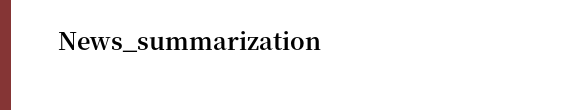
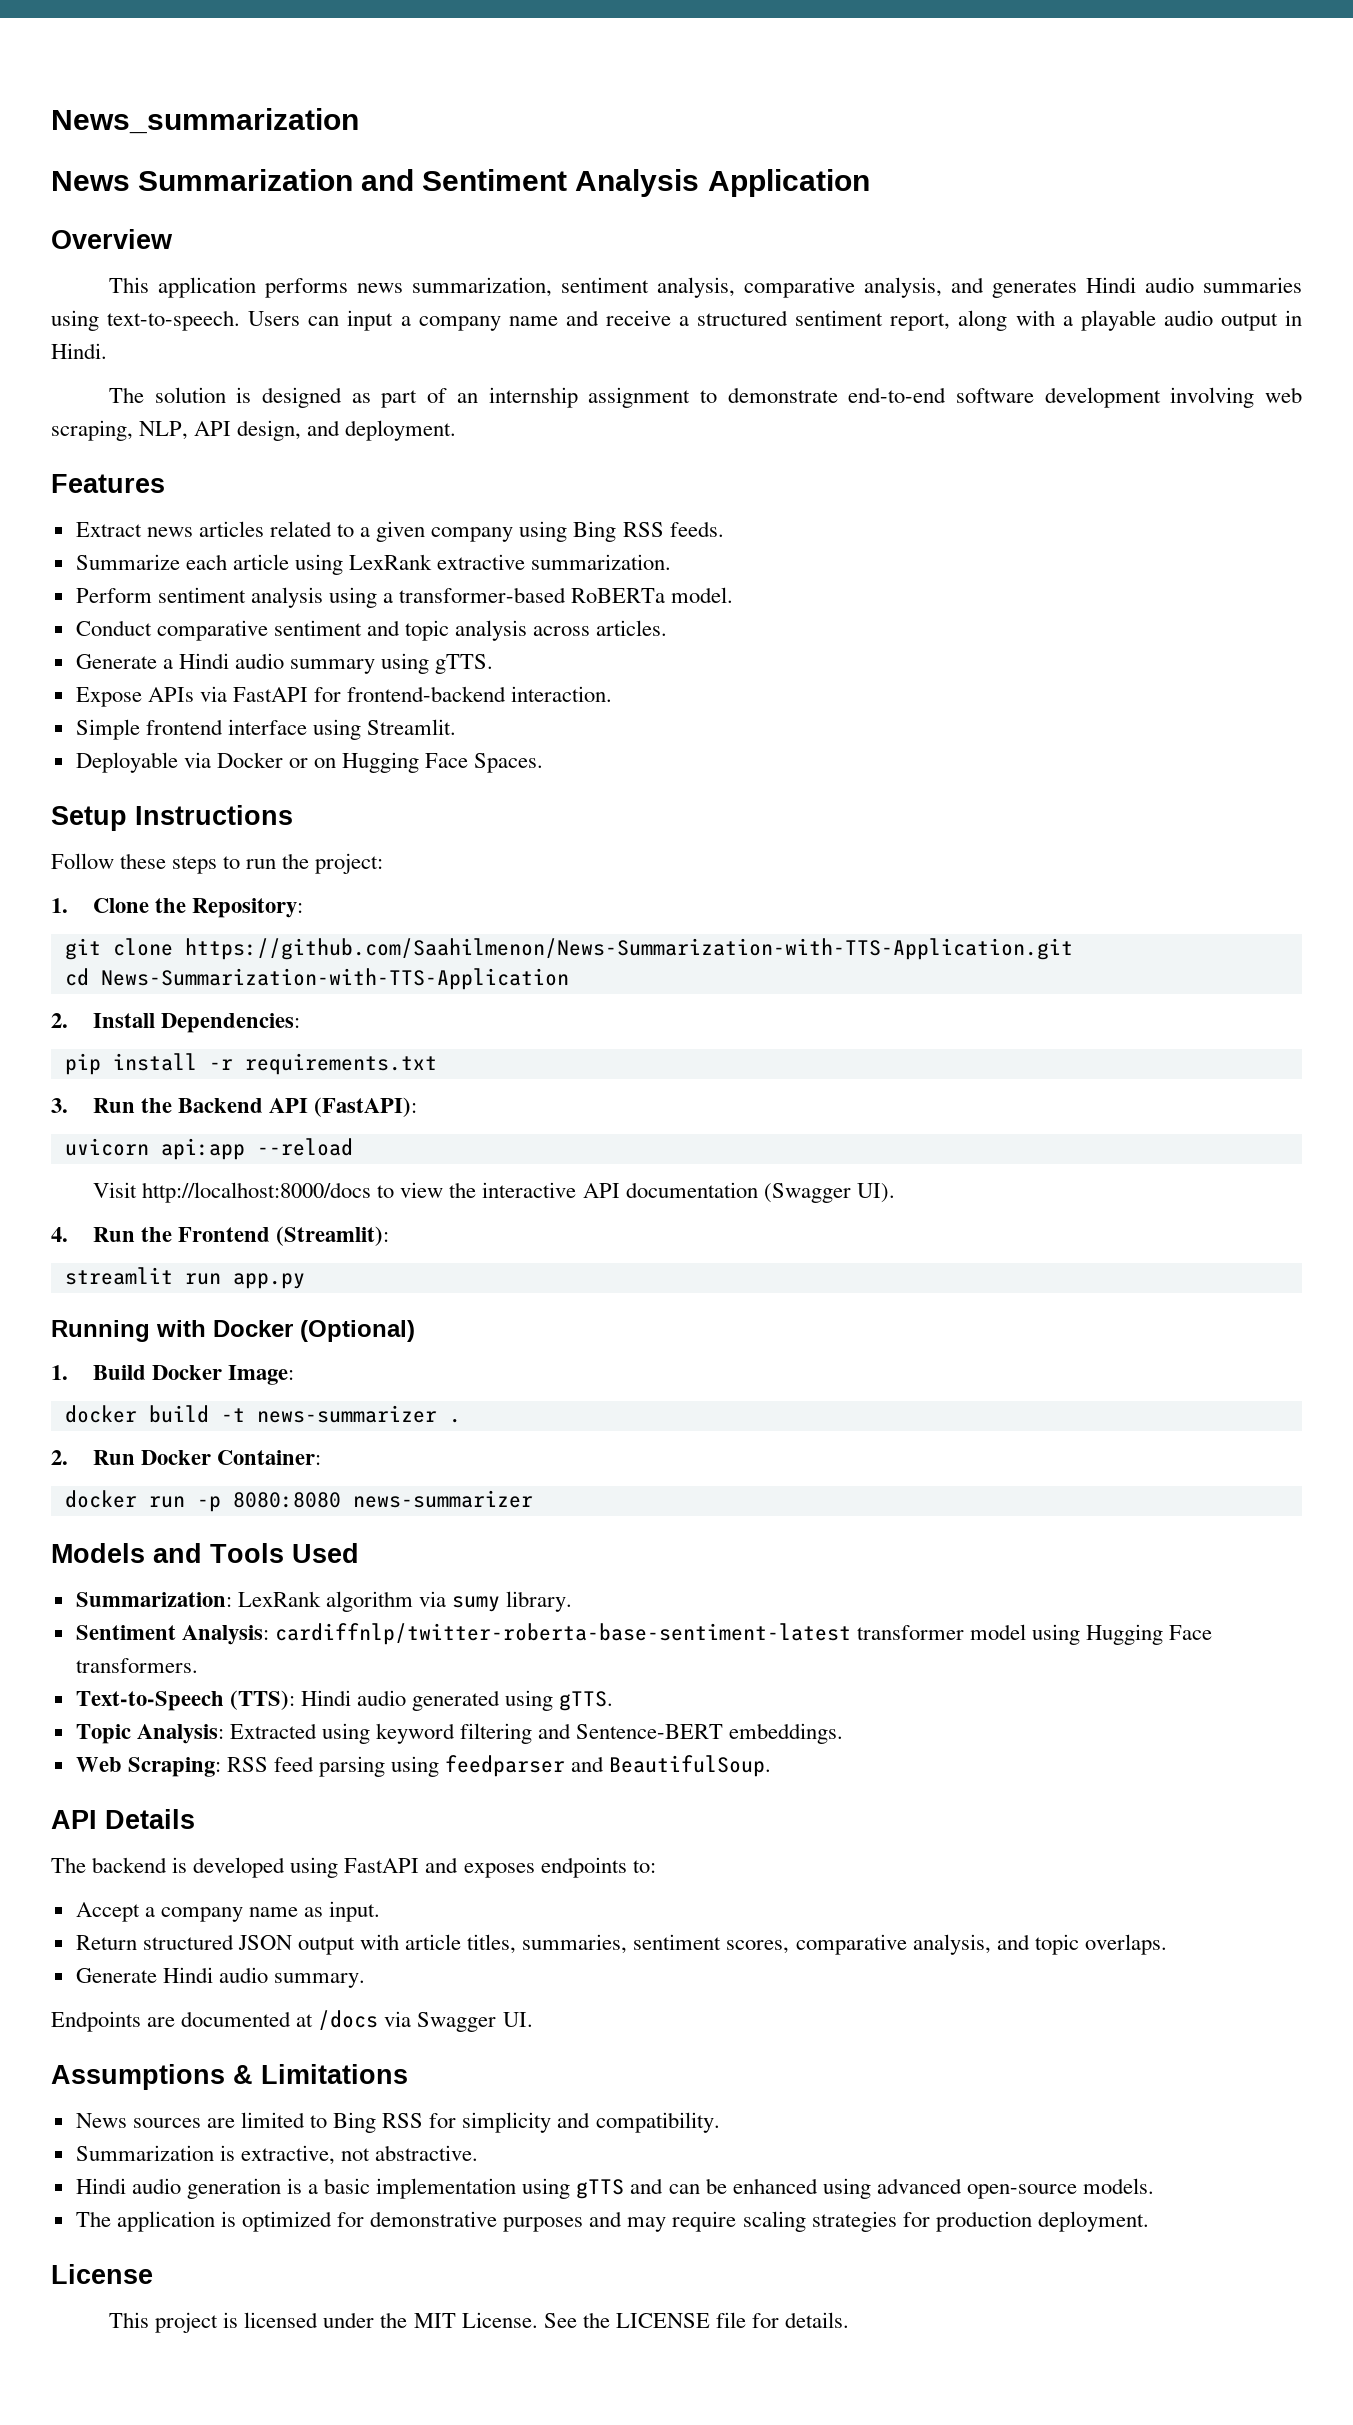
(321, 41) none -> [51,169,870,197] [51,229,173,249] [109,277,1302,298] [51,310,1302,331] [51,343,107,359] [109,387,1302,408] [51,420,457,441] [51,474,165,493] [75,521,724,542] [75,554,672,575] [75,587,734,608] [75,620,668,641] [75,653,494,674] [75,686,613,707] [75,719,457,740] [75,752,544,773] [51,805,293,831] [51,853,384,874] [51,898,304,918] [64,938,1073,960] [64,968,569,990] [51,1013,301,1033] [64,1053,437,1075] [51,1097,418,1117] [64,1138,353,1160] [93,1182,895,1203] [51,1226,390,1246] [64,1267,305,1289] [51,1320,415,1342] [51,1365,295,1385] [64,1405,461,1423] [51,1450,322,1465] [64,1490,533,1512] [51,1543,359,1563] [75,1591,573,1612] [75,1623,1213,1645] [75,1658,198,1673] [75,1690,614,1711] [75,1723,844,1744] [75,1755,772,1777] [51,1809,195,1829] [51,1857,656,1878] [75,1901,381,1922] [75,1934,1167,1955] [75,1967,365,1988] [51,2010,533,2032] [51,2064,408,2090] [75,2112,720,2133] [75,2145,479,2165] [75,2178,1154,2199] [75,2211,1149,2232] [51,2264,153,2284] [109,2312,850,2333] // News Summarization and Sentiment Analysis Application // Overview // This application performs news summarization, sentiment analysis, comparative analysis, and generates Hindi audio summaries using text-to-speech. Users can input a company name and receive a structured sentiment report, along with a playable audio output in Hindi. // The solution is designed as part of an internship assignment to demonstrate end-to-end software development involving web scraping, NLP, API design, and deployment. // Features // Extract news articles related to a given company using Bing RSS feeds. // Summarize each article using LexRank extractive summarization. // Perform sentiment analysis using a transformer-based RoBERTa model. // Conduct comparative sentiment and topic analysis across articles. // Generate a Hindi audio summary using gTTS. // Expose APIs via FastAPI for frontend-backend interaction. // Simple frontend interface using Streamlit. // Deployable via Docker or on Hugging Face Spaces. // Setup Instructions // Follow these steps to run the project: // 1. Clone the Repository: // git clone https://github.com/Saahilmenon/News-Summarization-with-TTS-Application.git // cd News-Summarization-with-TTS-Application // 2. Install Dependencies: // pip install -r requirements.txt // 3. Run the Backend API (FastAPI): // uvicorn api:app --reload // Visit http://localhost:8000/docs to view the interactive API documentation (Swagger UI). // 4. Run the Frontend (Streamlit): // streamlit run app.py // Running with Docker (Optional) // 1. Build Docker Image: // docker build -t news-summarizer . // 2. Run Docker Container: // docker run -p 8080:8080 news-summarizer // Models and Tools Used // Summarization: LexRank algorithm via sumy library. // Sentiment Analysis: cardiffnlp/twitter-roberta-base-sentiment-latest transformer model using Hugging Face transformers. // Text-to-Speech (TTS): Hindi audio generated using gTTS. // Topic Analysis: Extracted using keyword filtering and Sentence-BERT embeddings. // Web Scraping: RSS feed parsing using feedparser and BeautifulSoup. // API Details // The backend is developed using FastAPI and exposes endpoints to: // Accept a company name as input. // Return structured JSON output with article titles, summaries, sentiment scores, comparative analysis, and topic overlaps. // Generate Hindi audio summary. // Endpoints are documented at /docs via Swagger UI. // Assumptions & Limitations // News sources are limited to Bing RSS for simplicity and compatibility. // Summarization is extractive, not abstractive. // Hindi audio generation is a basic implementation using gTTS and can be enhanced using advanced open-source models. // The application is optimized for demonstrative purposes and may require scaling strategies for production deployment. // License // This project is licensed under the MIT License. See the LICENSE file for details.

